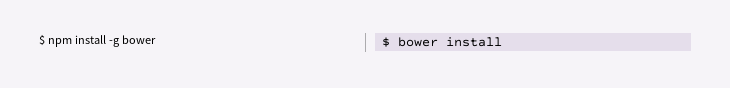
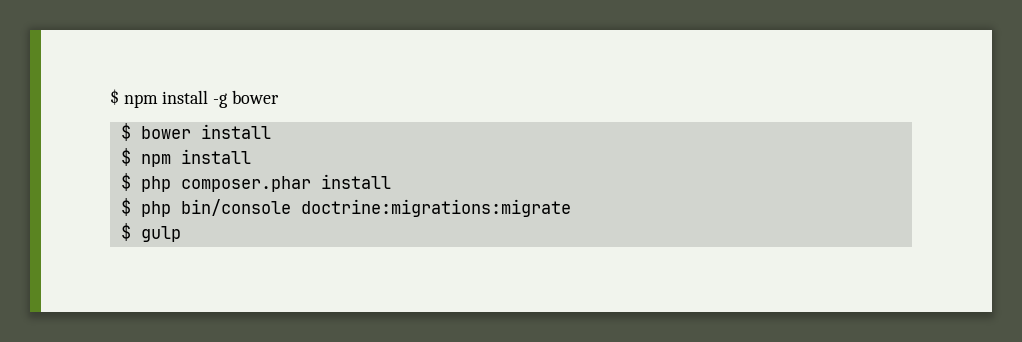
(502, 42) none -> [120,148,251,167] [120,173,391,192] [120,198,571,217] [120,223,181,242] // $ npm install // $ php composer.phar install // $ php bin/console doctrine:migrations:migrate // $ gulp

